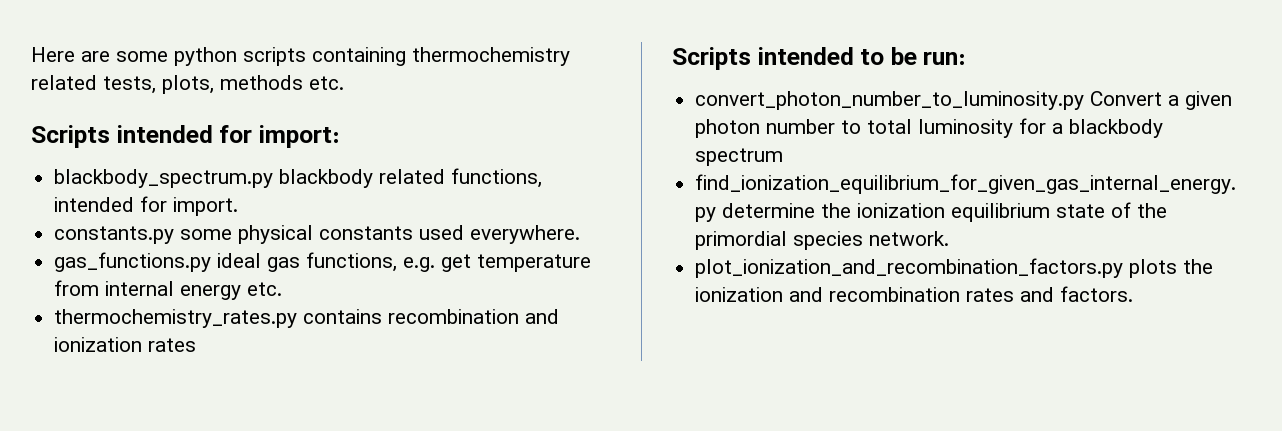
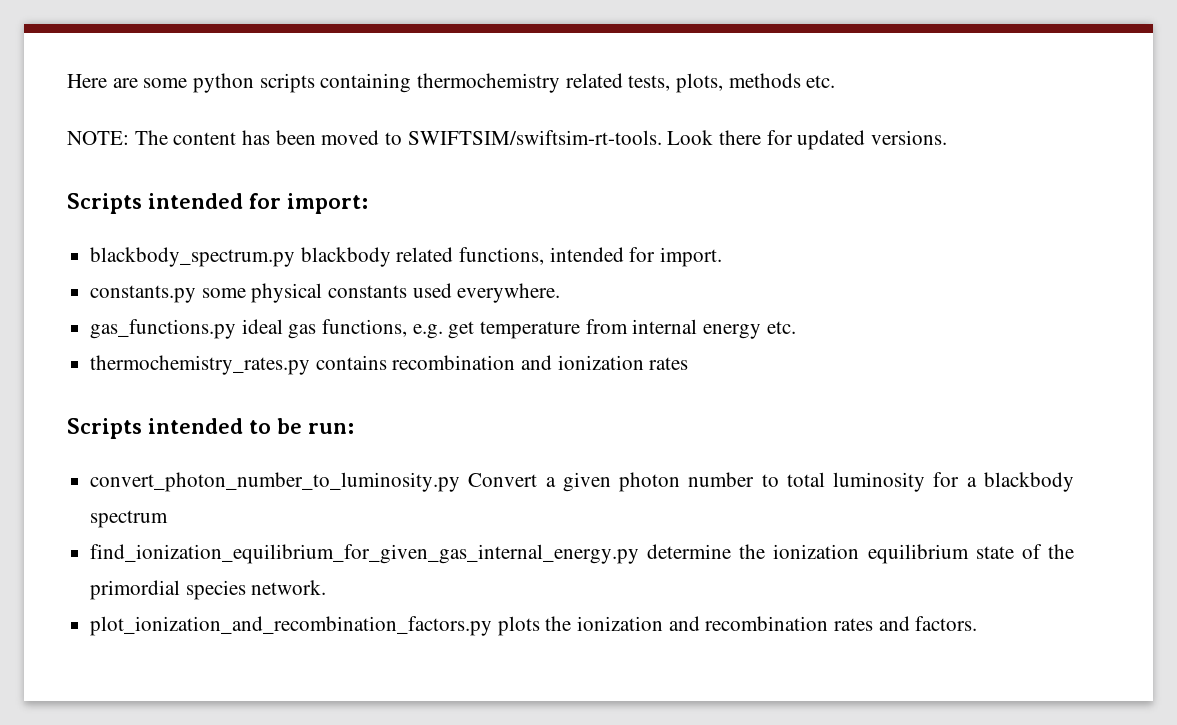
(344, 83) none -> [67,130,948,150] // NOTE: The content has been moved to SWIFTSIM/swiftsim-rt-tools. Look there for updated versions.

